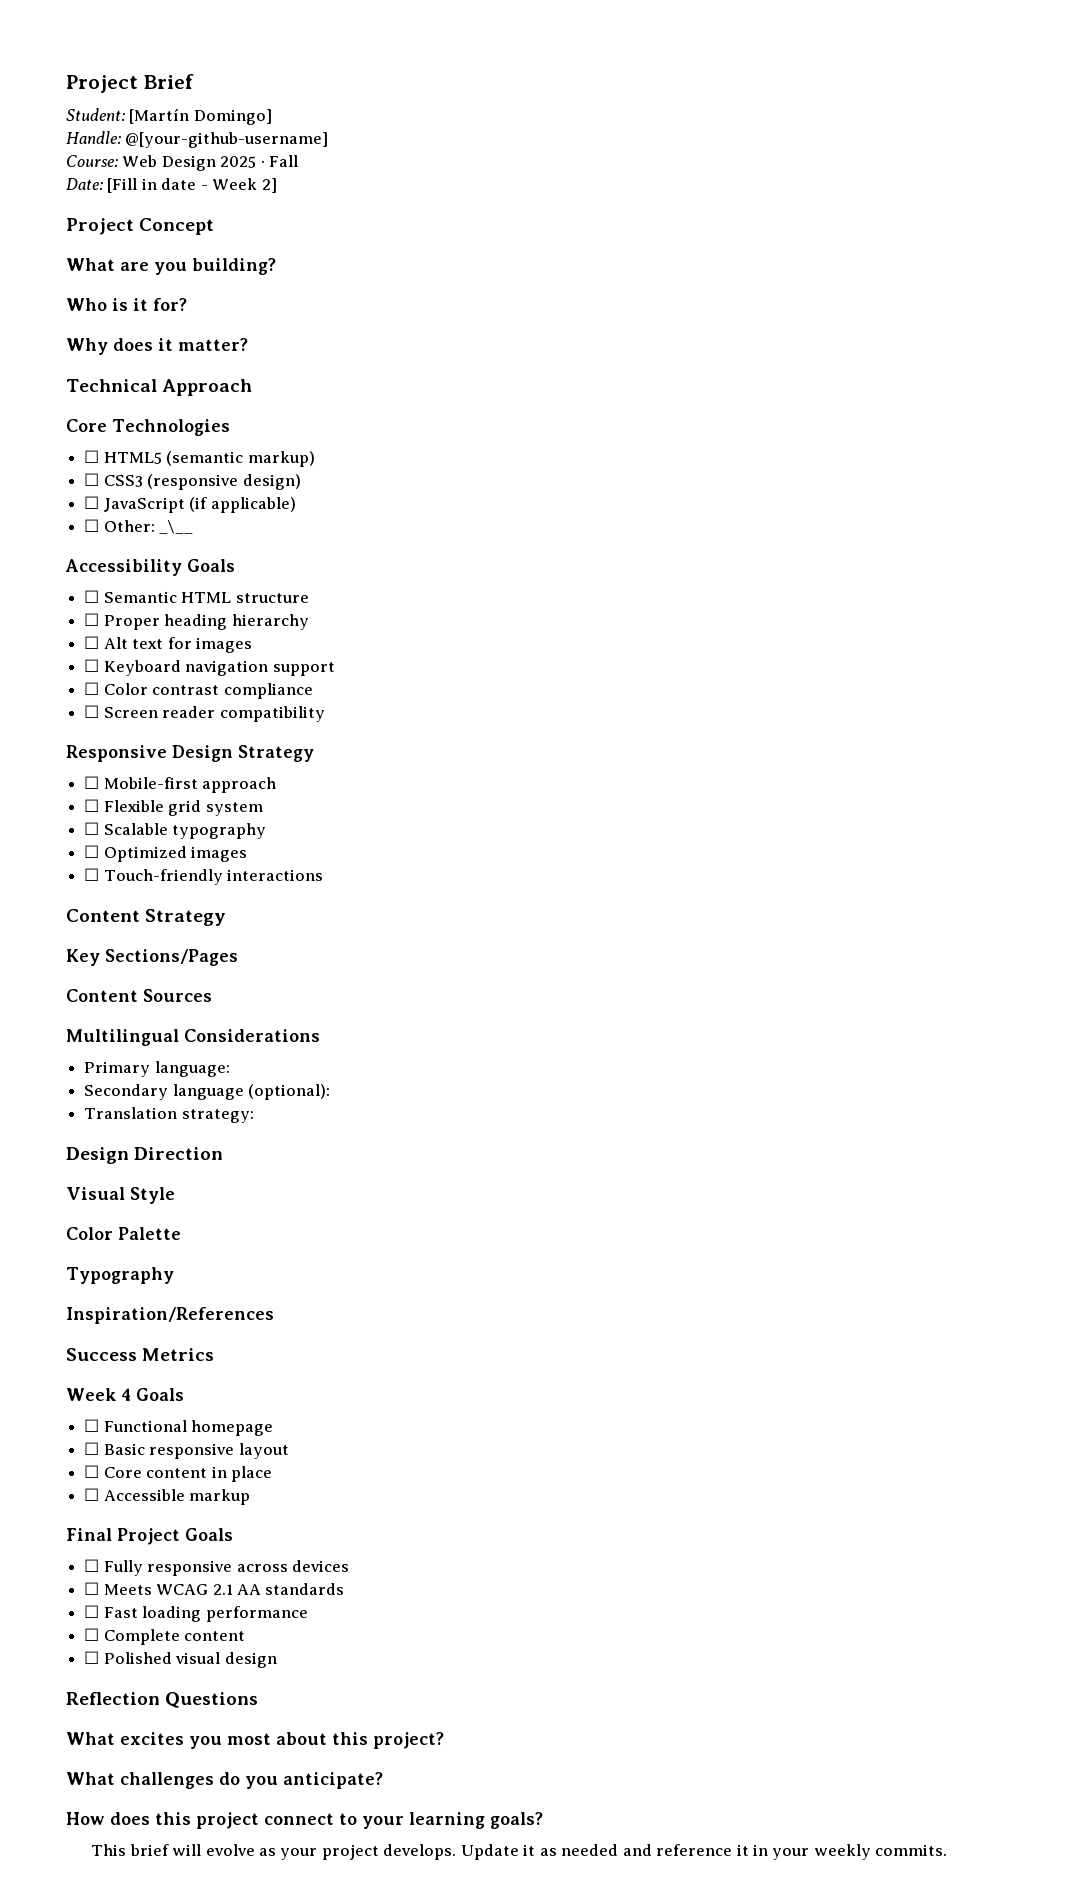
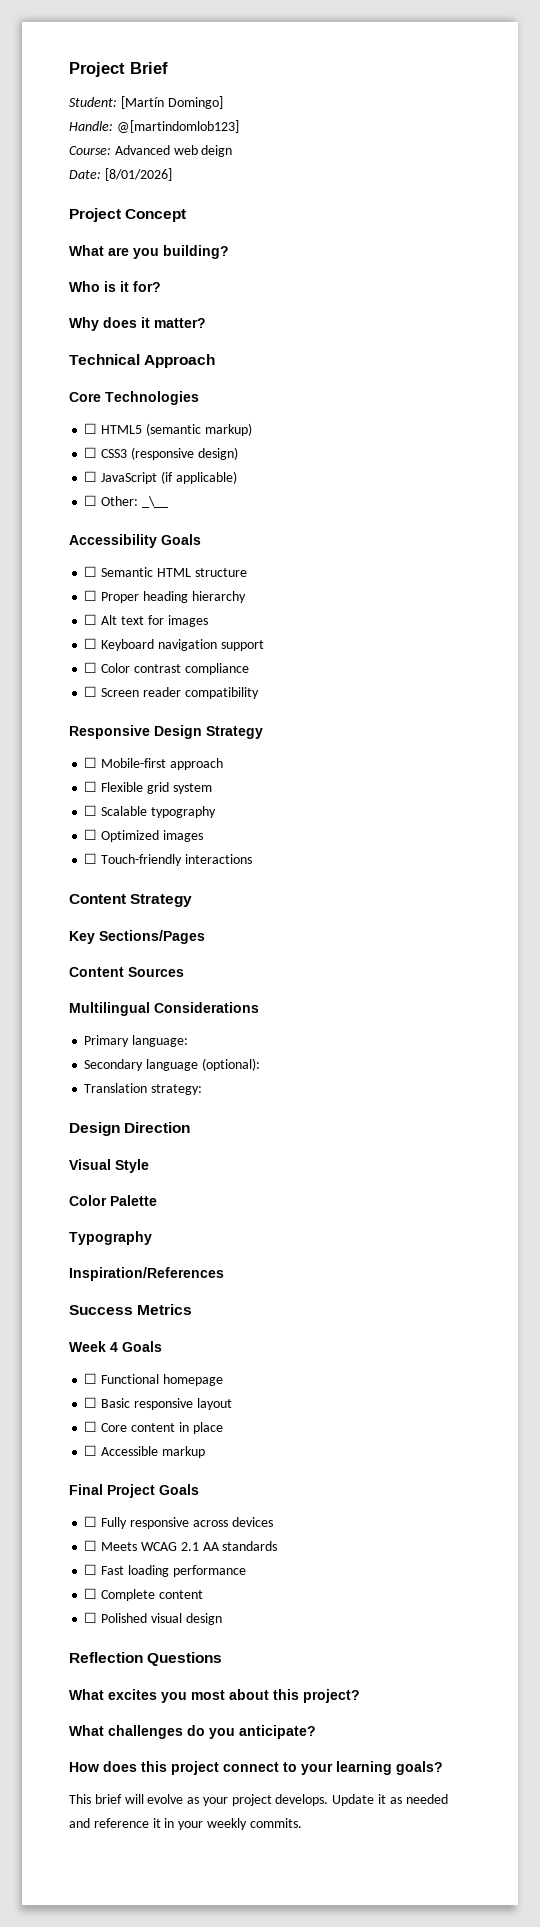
[125,132,329,148] @[your-github-username] -> [116,120,239,133] @[martindomlob123]
[122,155,299,171] [66,178,277,193] Web Design 2025 · Fall // Date: [Fill in date - Week 2] -> [114,145,233,157] [69,168,172,181] Advanced web deign // Date: [8/01/2026]

